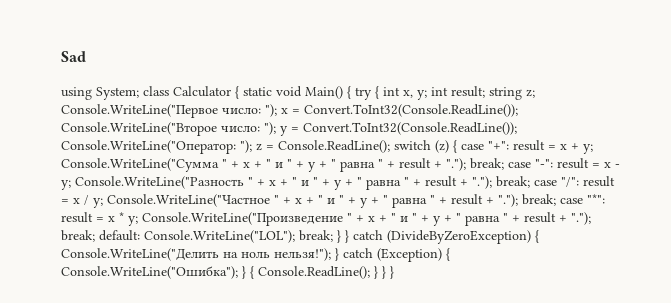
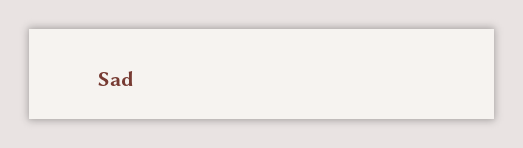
[61,86,535,100] [61,104,518,118] [61,122,517,136] [61,140,593,154] [61,158,620,172] [61,176,615,190] [61,194,605,208] [61,212,591,226] [61,230,539,244] [61,248,450,262] [61,266,394,279] // using System; class Calculator { static void Main() { try { int x, y; int result; string z; Console.WriteLine("Первое число: "); x = Convert.ToInt32(Console.ReadLine()); Console.WriteLine("Второе число: "); y = Convert.ToInt32(Console.ReadLine()); Console.WriteLine("Оператор: "); z = Console.ReadLine(); switch (z) { case "+": result = x + y; Console.WriteLine("Cумма " + x + " и " + y + " равна " + result + "."); break; case "-": result = x - y; Console.WriteLine("Разность " + x + " и " + y + " равна " + result + "."); break; case "/": result = x / y; Console.WriteLine("Частное " + x + " и " + y + " равна " + result + "."); break; case "*": result = x * y; Console.WriteLine("Произведение " + x + " и " + y + " равна " + result + "."); break; default: Console.WriteLine("LOL"); break; } } catch (DivideByZeroException) { Console.WriteLine("Делить на ноль нельзя!"); } catch (Exception) { Console.WriteLine("Ошибка"); } { Console.ReadLine(); } } } -> (134, 78) none

